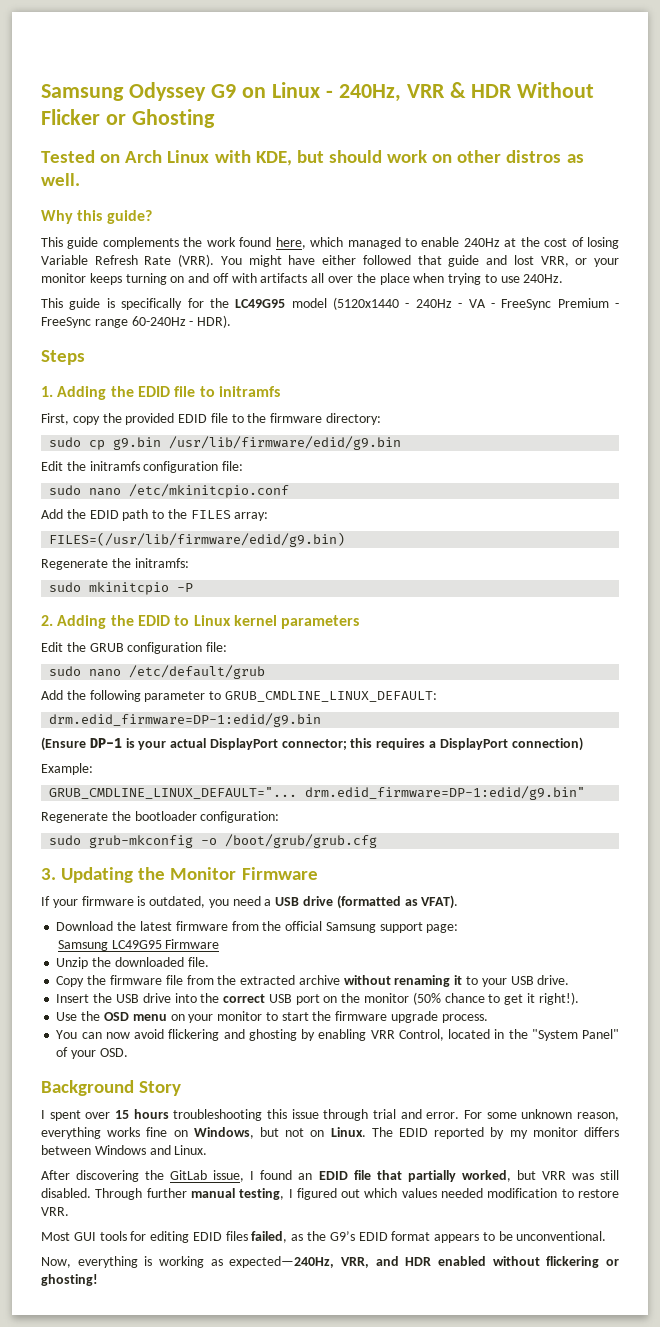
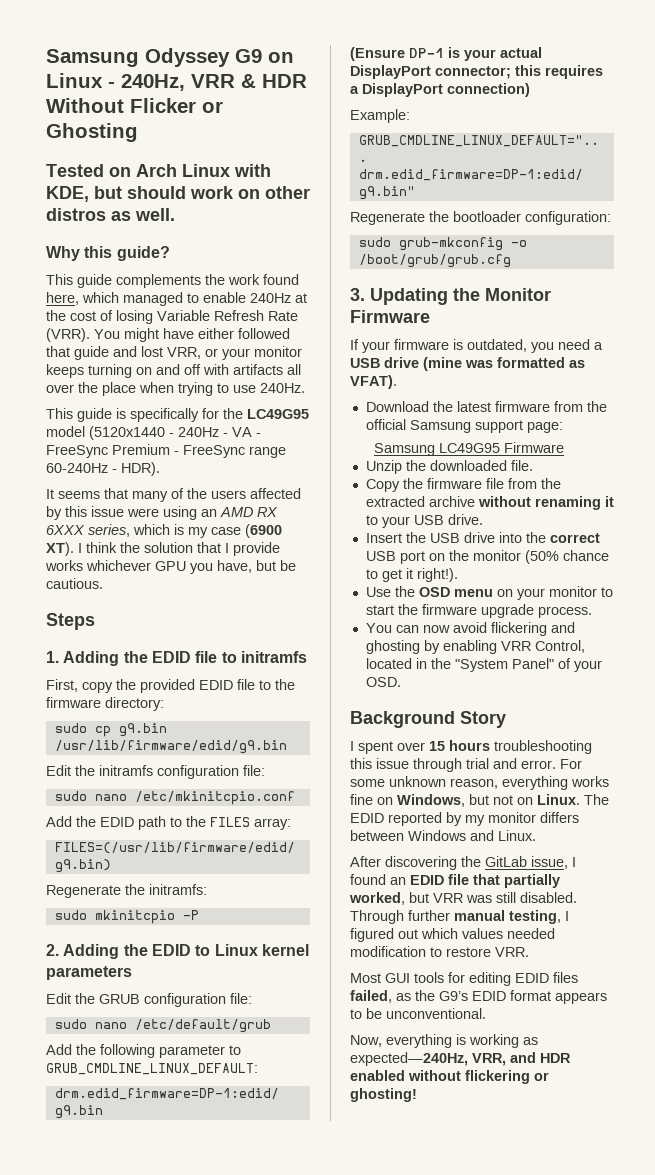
(232, 321) none -> [46,488,301,502] [46,506,278,520] [46,524,282,538] [46,542,280,556] [45,560,296,574] [46,578,103,589] // It seems that many of the users affected by this issue were using an AMD RX 6XXX series, which is my case (6900 XT). I think the solution that I provide works whichever GPU you have, but be cautious.
[336,895,401,909] (formatted -> [423,357,565,371] (mine was formatted

